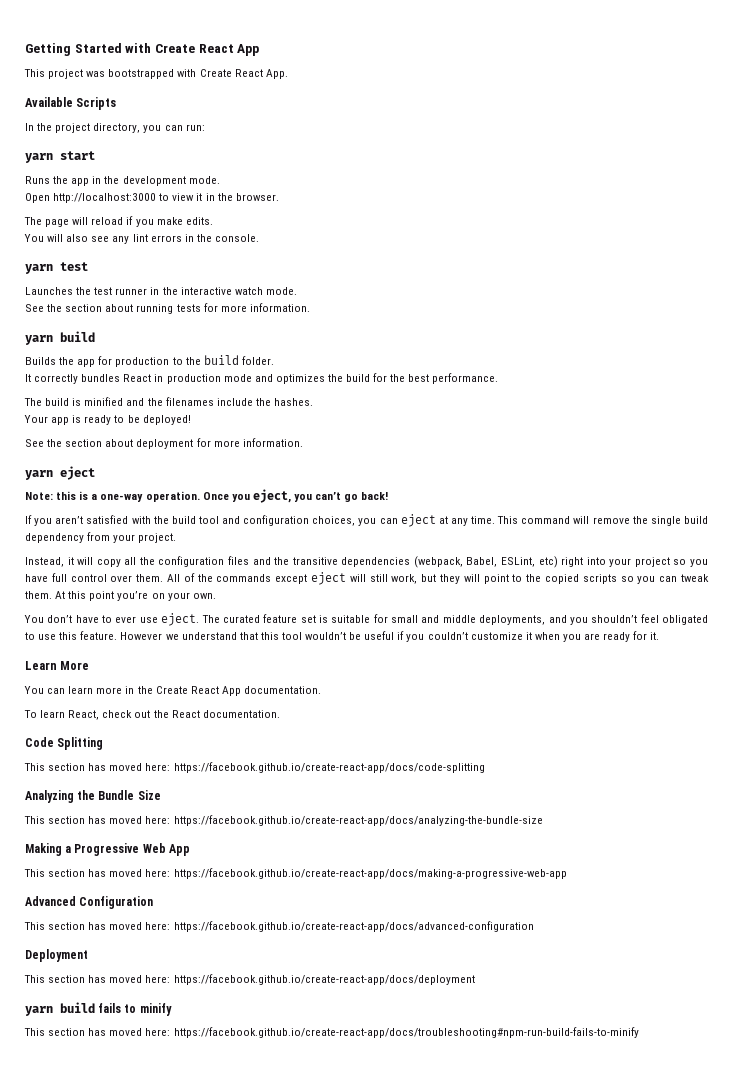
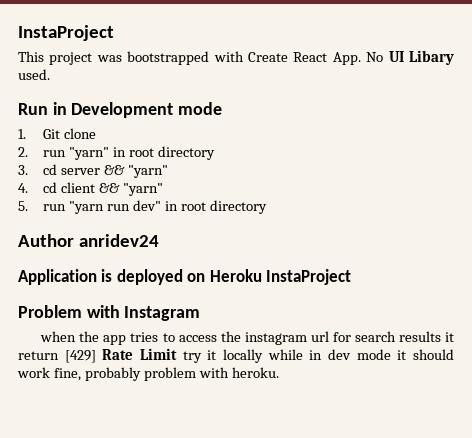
[25,43,260,56] Getting Started with Create React App -> [18,25,114,41] InstaProject
[25,97,117,110] [25,123,205,133] [25,151,95,163] [25,176,220,186] [25,193,279,203] [24,216,213,227] [24,234,259,244] [25,262,88,274] [25,287,297,295] [25,303,310,314] [25,331,95,345] [25,355,274,367] [25,373,499,384] [24,397,313,406] [24,415,191,425] [25,438,303,449] [25,466,95,480] [25,489,389,503] [25,514,709,527] [25,532,177,543] [25,556,708,568] [25,572,709,585] [25,591,216,601] [24,613,709,626] [25,631,660,642] [25,661,90,670] [24,686,321,696] [24,710,280,720] [25,737,104,750] [24,762,485,773] [25,790,161,803] [24,815,543,826] [25,843,190,856] [24,868,567,879] [25,896,154,909] [24,921,534,932] [25,949,88,962] [24,974,475,985] [25,1002,172,1016] [24,1027,639,1038] // Available Scripts // In the project directory, you can run: // yarn start // Runs the app in the development mode. // Open http://localhost:3000 to view it in the browser. // The page will reload if you make edits. // You will also see any lint errors in the console. // yarn test // Launches the test runner in the interactive watch mode. // See the section about running tests for more information. // yarn build // Builds the app for production to the build folder. // It correctly bundles React in production mode and optimizes the build for the best performance. // The build is minified and the filenames include the hashes. // Your app is ready to be deployed! // See the section about deployment for more information. // yarn eject // Note: this is a one-way operation. Once you eject, you can’t go back! // If you aren’t satisfied with the build tool and configuration choices, you can eject at any time. This command will remove the single build dependency from your project. // Instead, it will copy all the configuration files and the transitive dependencies (webpack, Babel, ESLint, etc) right into your project so you have full control over them. All of the commands except eject will still work, but they will point to the copied scripts so you can tweak them. At this point you’re on your own. // You don’t have to ever use eject. The curated feature set is suitable for small and middle deployments, and you shouldn’t feel obligated to use this feature. However we understand that this tool wouldn’t be useful if you couldn’t customize it when you are ready for it. // Learn More // You can learn more in the Create React App documentation. // To learn React, check out the React documentation. // Code Splitting // This section has moved here: https://facebook.github.io/create-react-app/docs/code-splitting // Analyzing the Bundle Size // This section has moved here: https://facebook.github.io/create-react-app/docs/analyzing-the-bundle-size // Making a Progressive Web App // This section has moved here: https://facebook.github.io/create-react-app/docs/making-a-progressive-web-app // Advanced Configuration // This section has moved here: https://facebook.github.io/create-react-app/docs/advanced-configuration // Deployment // This section has moved here: https://facebook.github.io/create-react-app/docs/deployment // yarn build fails to minify // This section has moved here: https://facebook.github.io/create-react-app/docs/troubleshooting#npm-run-build-fails-to-minify -> [366,50,454,65] [18,69,50,80] [18,102,223,118] [18,128,97,139] [18,146,215,160] [18,164,169,178] [18,182,164,196] [18,200,267,214] [18,234,160,247] [18,269,352,285] [18,305,201,321] [40,331,454,345] [18,348,455,363] [17,367,279,381] No UI Libary used. // Run in Development mode // 1. Git clone // 2. run "yarn" in root directory // 3. cd server && "yarn" // 4. cd client && "yarn" // 5. run "yarn run dev" in root directory // Author anridev24 // Application is deployed on Heroku InstaProject // Problem with Instagram // when the app tries to access the instagram url for search results it return [429] Rate Limit try it locally while in dev mode it should work fine, probably problem with heroku.

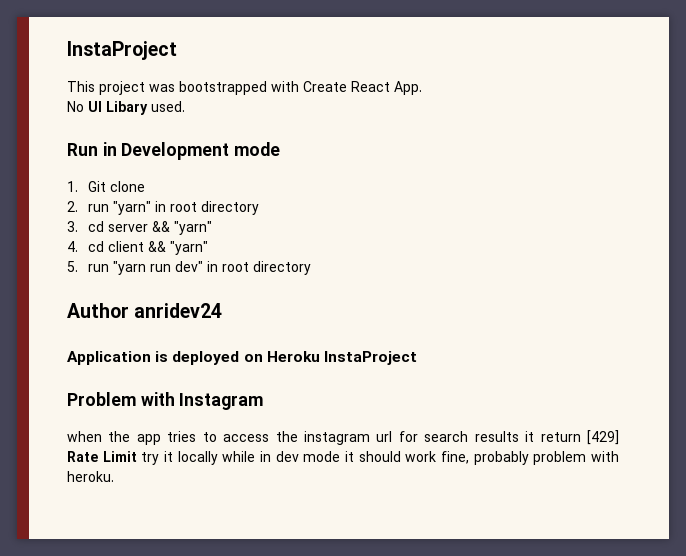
(361, 58) none -> (422, 88) //

